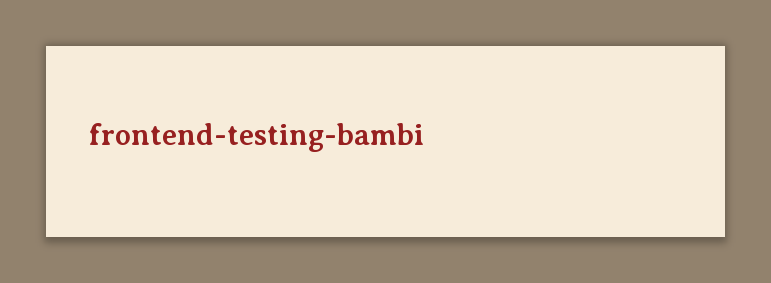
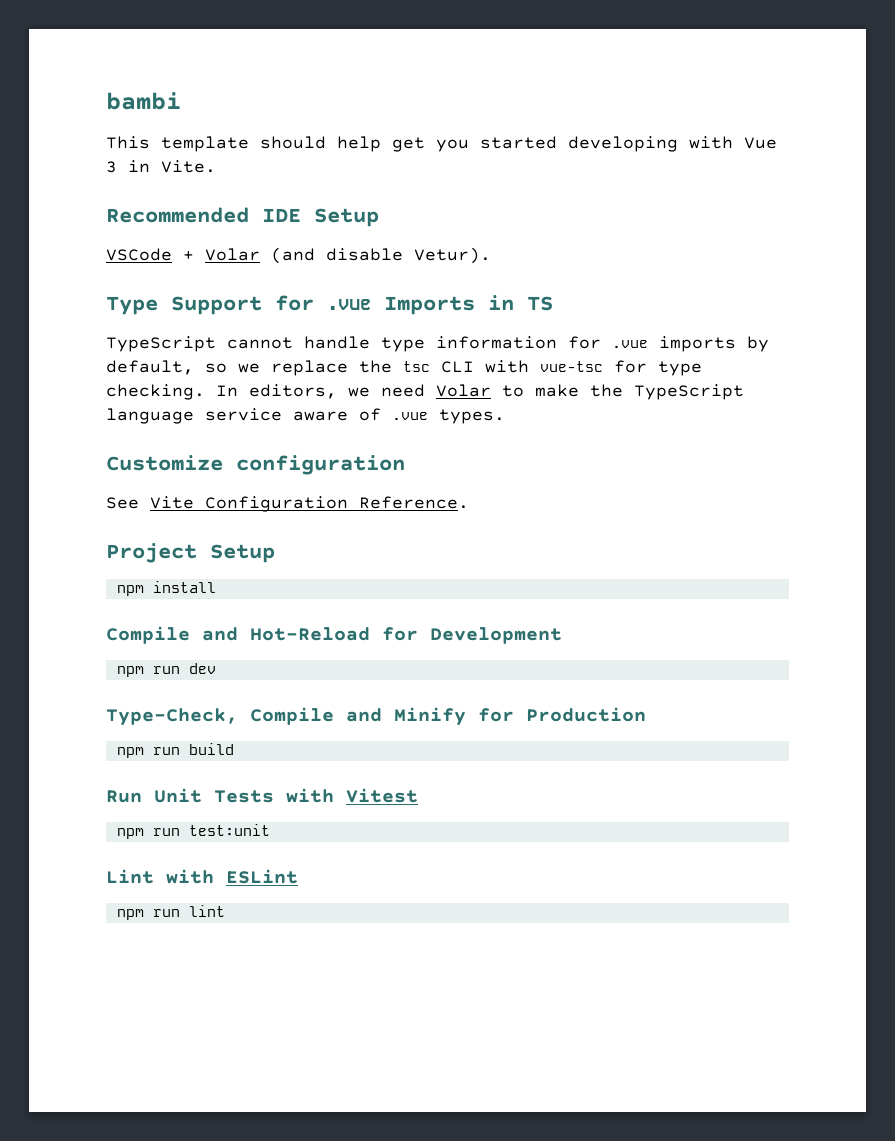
[89,123,424,152] frontend-testing-bambi -> [106,92,181,110] [106,136,777,152] [106,160,216,173] [106,207,379,227] [106,247,491,264] [106,295,553,315] [106,336,769,352] [106,360,702,376] [106,384,744,400] [106,408,505,424] [106,455,405,475] [106,496,469,512] [106,543,275,563] [116,581,216,596] [106,626,562,644] [116,663,216,677] [106,707,646,726] [116,743,234,758] [106,788,418,803] [116,824,270,839] [106,869,298,884] [116,905,225,920] bambi // This template should help get you started developing with Vue 3 in Vite. // Recommended IDE Setup // VSCode + Volar (and disable Vetur). // Type Support for .vue Imports in TS // TypeScript cannot handle type information for .vue imports by default, so we replace the tsc CLI with vue-tsc for type checking. In editors, we need Volar to make the TypeScript language service aware of .vue types. // Customize configuration // See Vite Configuration Reference. // Project Setup // npm install // Compile and Hot-Reload for Development // npm run dev // Type-Check, Compile and Minify for Production // npm run build // Run Unit Tests with Vitest // npm run test:unit // Lint with ESLint // npm run lint

